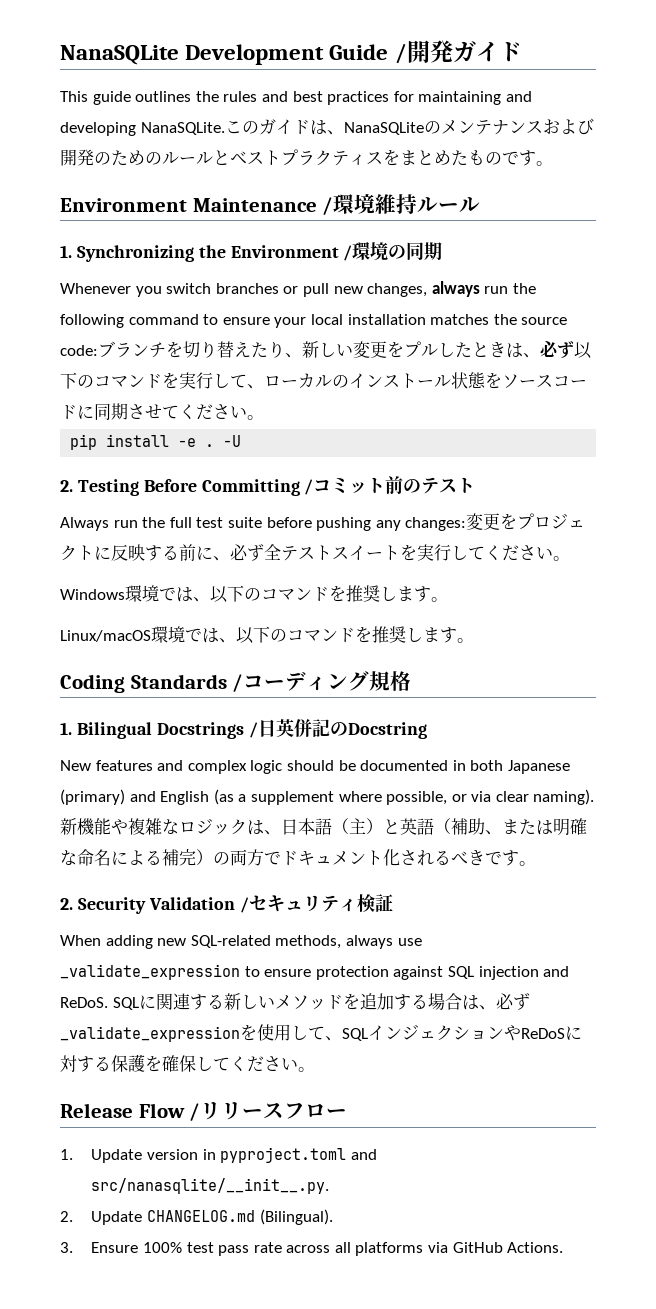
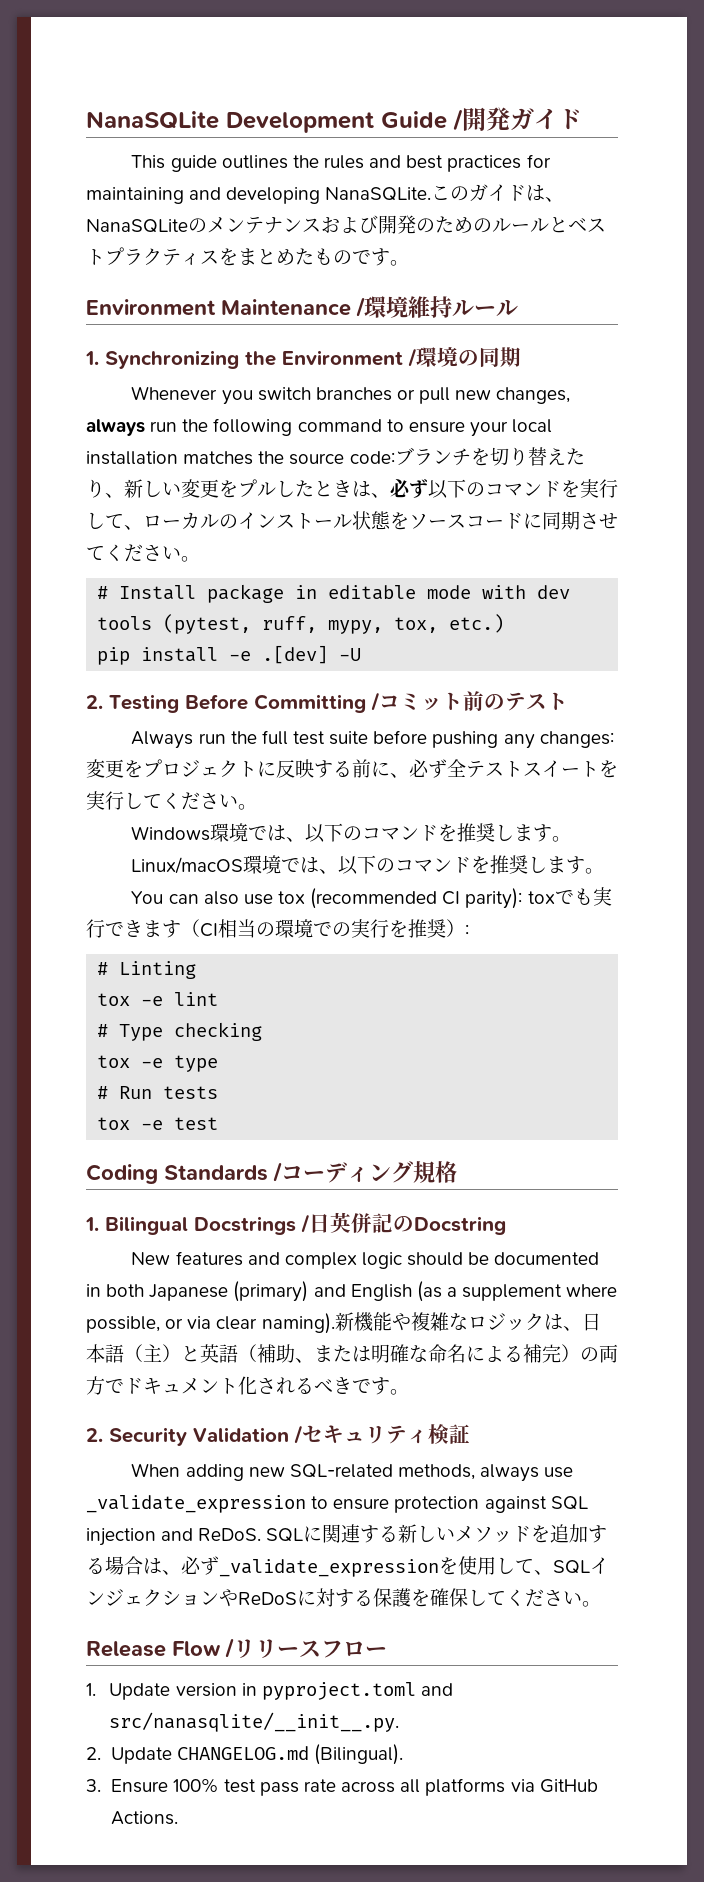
(264, 417) none -> [97,584,571,603] [97,614,505,634] // # Install package in editable mode with dev tools (pytest, ruff, mypy, tox, etc.)
[205,444,215,447] . -> [262,645,329,664] .[dev]
(474, 640) none -> [131,887,612,909] [86,919,469,938] [97,961,197,979] [97,992,219,1006] [97,1022,263,1041] [97,1055,219,1072] [97,1086,219,1099] [97,1117,219,1130] // You can also use tox (recommended CI parity): toxでも実行できます（CI相当の環境での実行を推奨）: // # Linting // tox -e lint // # Type checking // tox -e type // # Run tests // tox -e test

